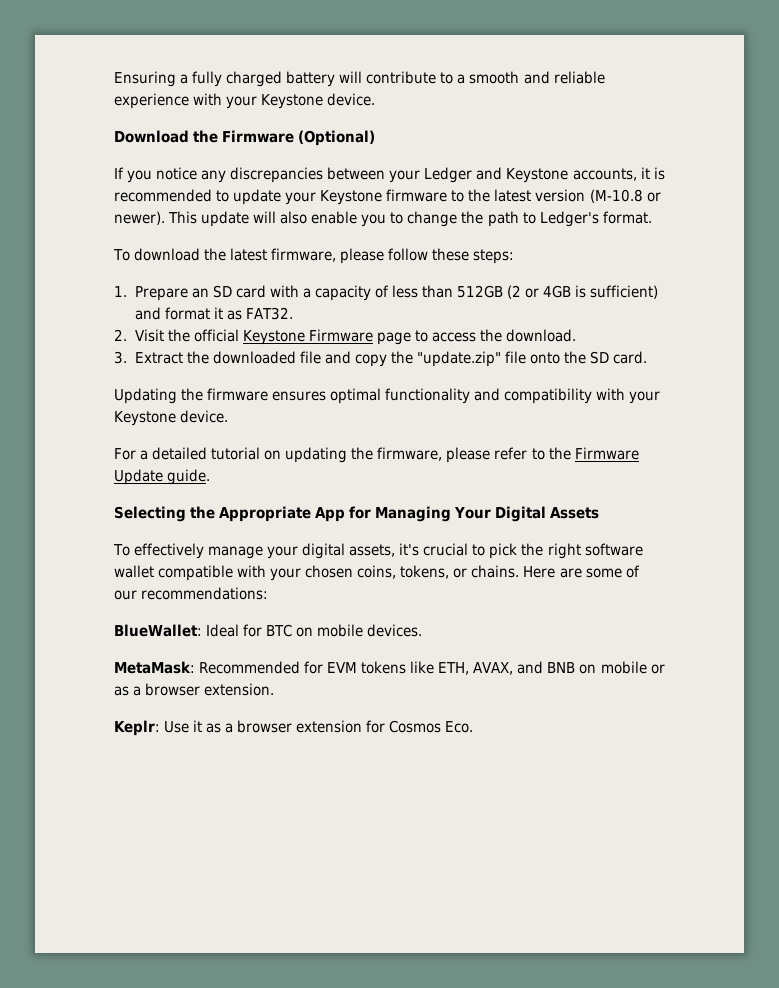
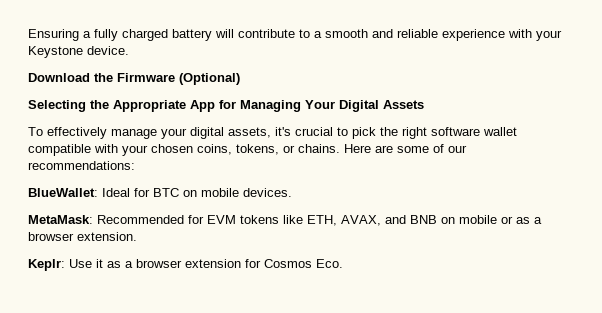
[114,167,665,183] [114,189,661,205] [114,211,652,227] [113,248,515,264] [114,285,659,301] [134,307,293,320] [114,329,576,345] [114,351,648,367] [114,388,661,404] [114,410,229,426] [114,447,639,463] [114,469,211,485] // If you notice any discrepancies between your Ledger and Keystone accounts, it is recommended to update your Keystone firmware to the latest version (M-10.8 or newer). This update will also enable you to change the path to Ledger's format. // To download the latest firmware, please follow these steps: // 1. Prepare an SD card with a capacity of less than 512GB (2 or 4GB is sufficient) and format it as FAT32. // 2. Visit the official Keystone Firmware page to access the download. // 3. Extract the downloaded file and copy the "update.zip" file onto the SD card. // Updating the firmware ensures optimal functionality and compatibility with your Keystone device. // For a detailed tutorial on updating the firmware, please refer to the Firmware Update guide. -> (240, 79) none

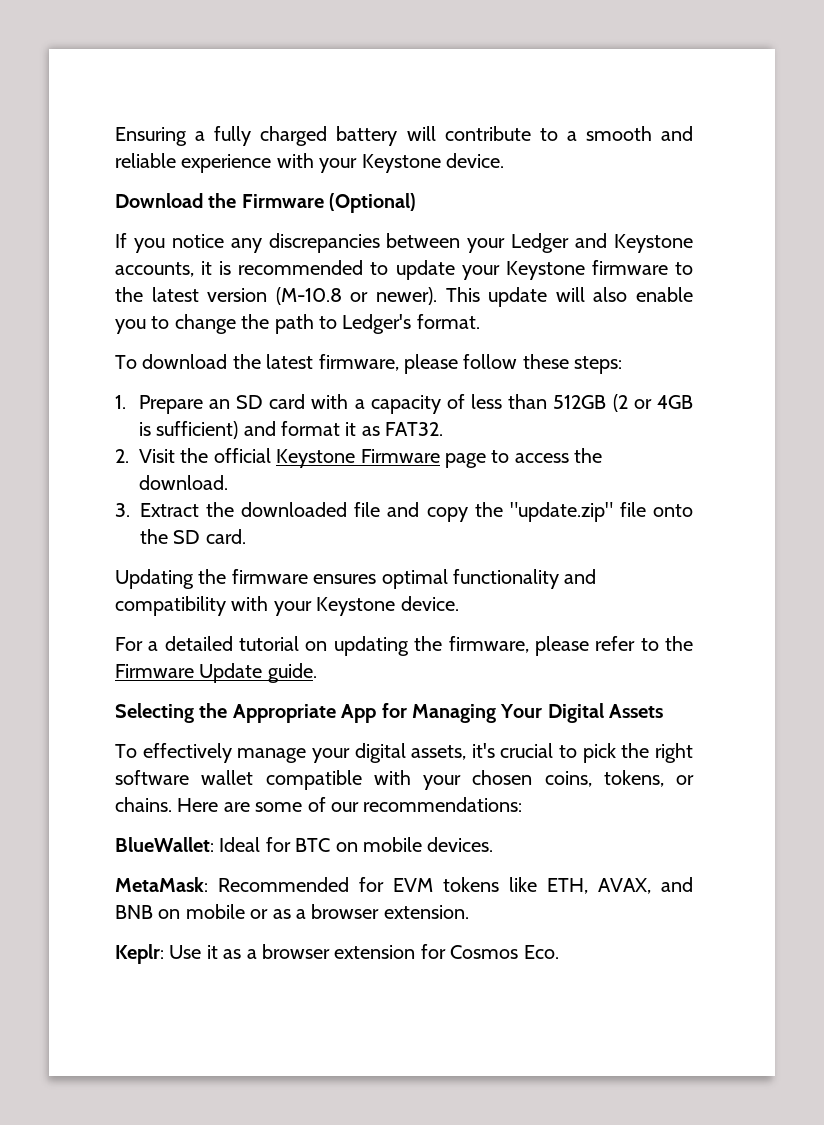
(240, 79) none -> [115,233,694,253] [115,260,693,280] [115,287,694,307] [115,314,480,334] [115,354,623,374] [115,394,693,414] [138,421,444,439] [115,448,603,468] [139,475,228,490] [115,502,693,522] [140,529,246,544] [115,569,597,589] [115,596,459,616] [115,636,694,656] [115,663,317,683] // If you notice any discrepancies between your Ledger and Keystone accounts, it is recommended to update your Keystone firmware to the latest version (M-10.8 or newer). This update will also enable you to change the path to Ledger's format. // To download the latest firmware, please follow these steps: // 1. Prepare an SD card with a capacity of less than 512GB (2 or 4GB is sufficient) and format it as FAT32. // 2. Visit the official Keystone Firmware page to access the download. // 3. Extract the downloaded file and copy the "update.zip" file onto the SD card. // Updating the firmware ensures optimal functionality and compatibility with your Keystone device. // For a detailed tutorial on updating the firmware, please refer to the Firmware Update guide.

